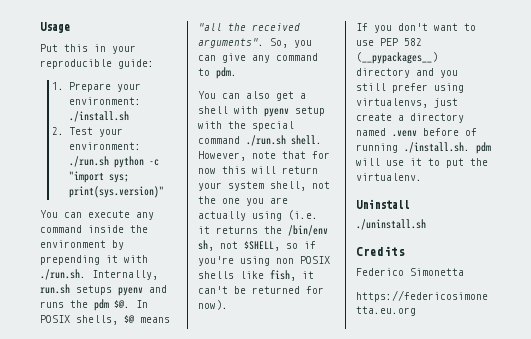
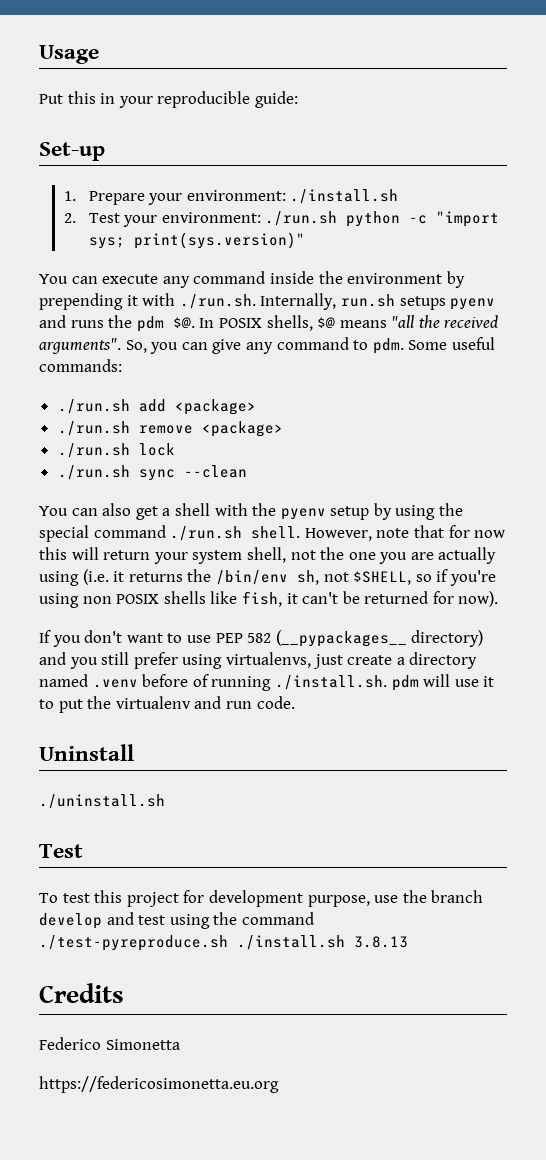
(154, 64) none -> [39,142,105,161] // Set-up
(237, 73) none -> [408,337,495,350] [39,359,122,372] [57,399,256,415] [57,421,283,437] [57,443,175,458] [57,465,247,481] Some useful commands: // ./run.sh add <package> // ./run.sh remove <package> // ./run.sh lock // ./run.sh sync --clean
(258, 110) none -> [252,503,277,516] the
[198,121,222,129] with -> [373,503,436,520] by using
[356,52,438,64] [356,68,410,78] (__pypackages__) directory -> [275,630,484,647] (__pypackages__ directory)
[356,173,422,181] [356,199,410,209] [356,219,426,230] virtualenv. // Uninstall // ./uninstall.sh -> [115,696,295,709] [39,744,134,761] [39,794,165,809] [39,844,83,858] [39,890,484,907] [39,912,314,929] [39,935,408,951] virtualenv and run code. // Uninstall // ./uninstall.sh // Test // To test this project for development purpose, use the branch develop and test using the command ./test-pyreproduce.sh ./install.sh 3.8.13

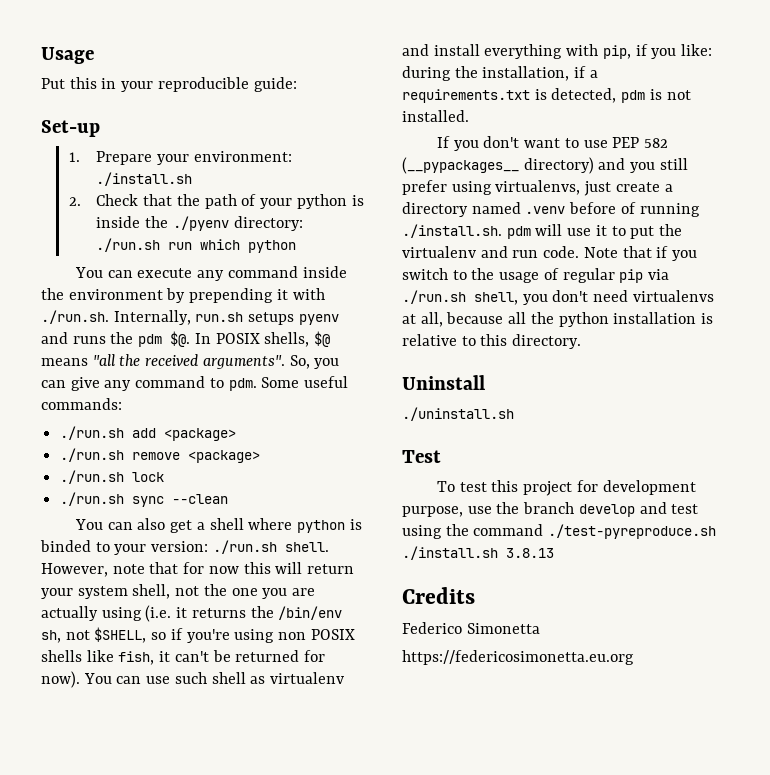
[88,211,500,227] [88,232,305,249] Test your environment: ./run.sh python -c "import sys; print(sys.version)" -> [96,194,364,209] [96,216,303,231] [96,238,297,253] Check that the path of your python is inside the ./pyenv directory: ./run.sh run which python
[214,503,464,520] [39,525,166,542] with the pyenv setup by using the special command -> [248,518,362,533] [40,540,209,555] where python is binded to your version:
(499, 599) none -> [83,672,345,684] [402,44,713,59] [402,66,598,81] [402,88,691,103] [402,110,469,122] You can use such shell as virtualenv and install everything with pip, if you like: during the installation, if a requirements.txt is detected, pdm is not installed.
(295, 702) none -> [583,246,698,261] [402,268,670,283] [402,290,714,305] [402,312,714,327] [402,334,582,349] Note that if you switch to the usage of regular pip via ./run.sh shell, you don't need virtualenvs at all, because all the python installation is relative to this directory.

